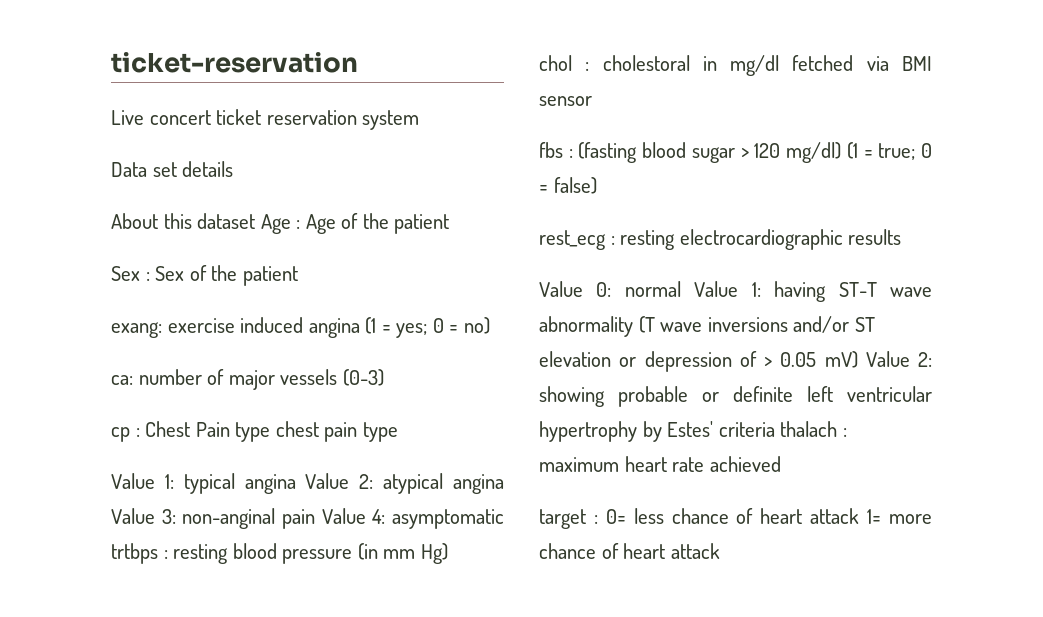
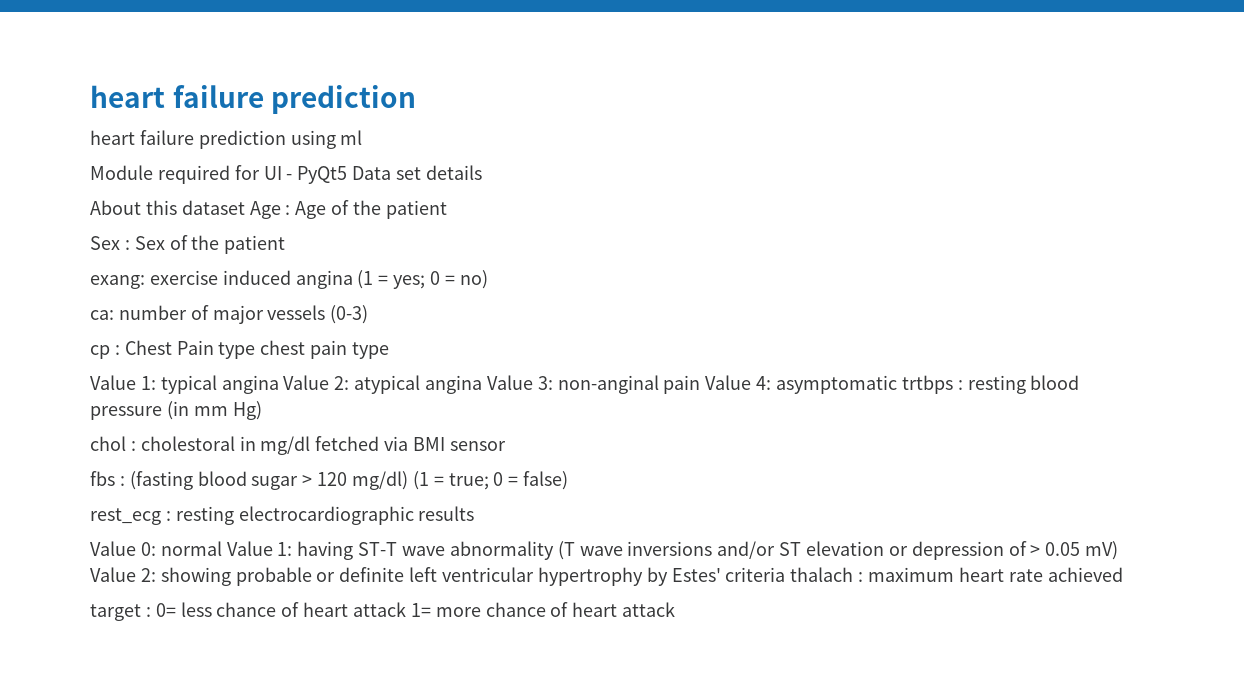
[111,52,358,73] [111,109,420,130] ticket-reservation // Live concert ticket reservation system // -> [90,85,417,114] [90,130,363,149] [90,165,348,184] heart failure prediction // heart failure prediction using ml // Module required for UI - PyQt5

